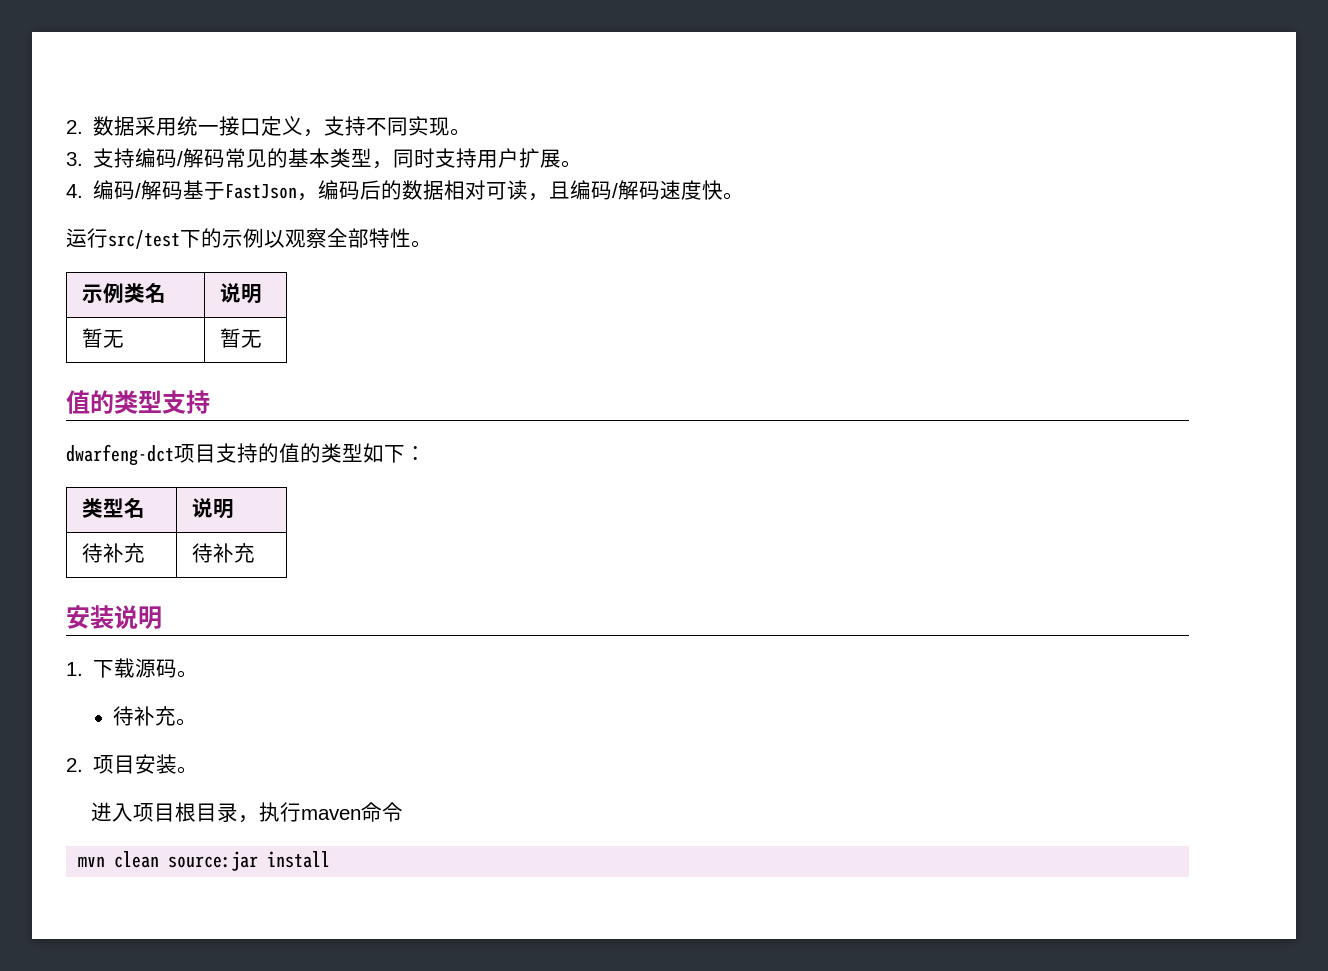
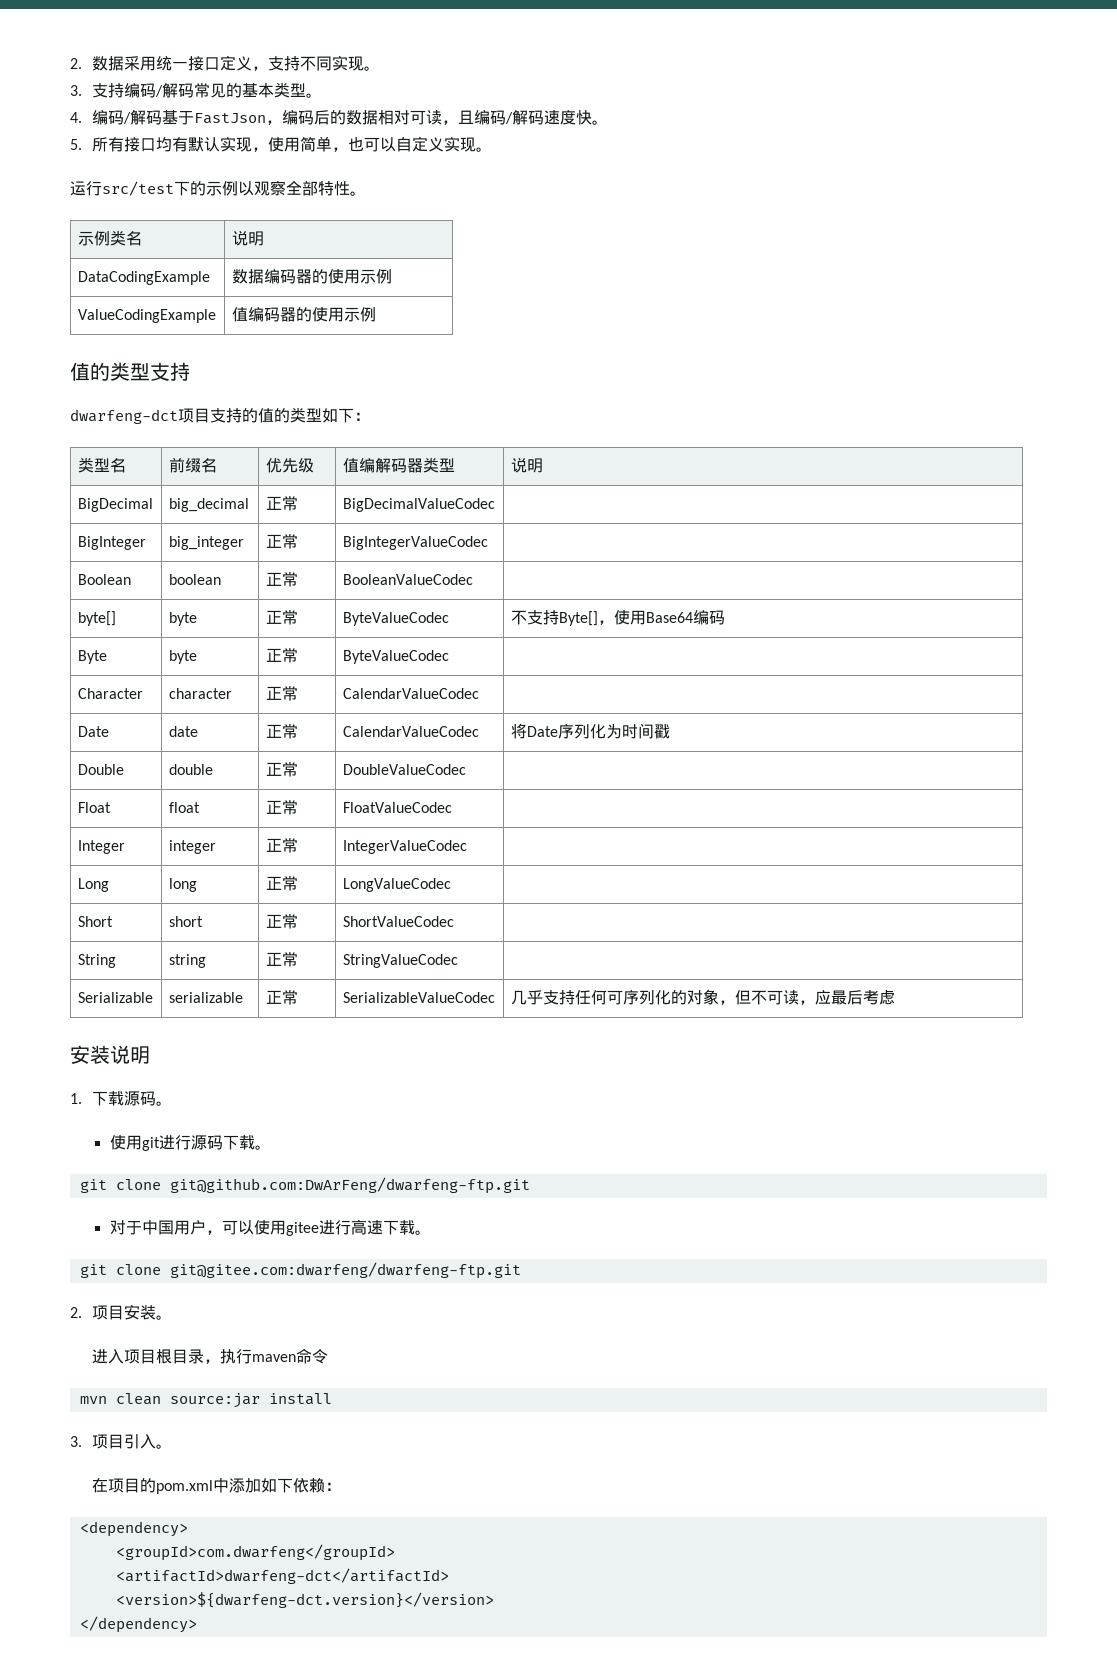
[372,148,562,169] ，同时支持用户扩展 -> (306, 90) none
(745, 196) none -> [70,136,492,152] // 5.所有接口均有默认实现，使用简单，也可以自定义实现。
[81,328,124,348] [219,328,262,348] 暂无 | 暂无 -> [77,271,210,285] [231,269,392,284] [77,309,216,323] [231,307,376,322] DataCodingExample | 数据编码器的使用示例 // ValueCodingExample | 值编码器的使用示例
[191,498,234,519] [81,543,145,563] [191,543,255,563] 说明 // 待补充 | 待补充 -> [168,457,217,473] [265,458,314,473] [342,457,455,473] [510,457,543,473] [77,498,153,512] [168,498,249,512] [265,496,298,511] [342,498,495,512] [77,536,146,550] [168,536,244,550] [265,534,298,549] [342,536,488,550] [77,574,131,585] [168,574,221,585] [265,572,298,587] [342,574,473,585] [77,611,116,626] [168,612,197,626] [265,610,298,625] [342,612,449,626] [510,610,725,626] [77,650,107,664] [168,650,197,664] [265,648,298,663] [342,650,449,664] [77,688,143,699] [168,688,232,699] [265,686,298,701] [342,688,479,699] [77,726,109,737] [168,726,198,737] [265,724,298,739] [342,726,479,737] [510,723,670,739] [77,764,124,775] [168,764,213,775] [265,762,298,777] [342,764,466,775] [77,802,111,813] [168,802,200,813] [265,800,298,815] [342,802,452,813] [77,840,125,854] [168,840,216,854] [265,838,298,853] [342,840,467,854] [77,878,109,892] [168,878,197,892] [265,876,298,891] [342,878,451,892] [77,916,113,927] [168,916,203,927] [265,914,298,929] [342,916,454,927] [77,954,116,968] [168,954,206,968] [265,952,298,967] [342,954,458,968] [77,992,153,1003] [168,992,243,1003] [265,990,298,1005] [342,992,495,1003] [510,989,895,1005] 前缀名 | 优先级 | 值编解码器类型 | 说明 // BigDecimal | big_decimal | 正常 | BigDecimalValueCodec | // BigInteger | big_integer | 正常 | BigIntegerValueCodec | // Boolean | boolean | 正常 | BooleanValueCodec | // byte[] | byte | 正常 | ByteValueCodec | 不支持Byte[]，使用Base64编码 // Byte | byte | 正常 | ByteValueCodec | // Character | character | 正常 | CalendarValueCodec | // Date | date | 正常 | CalendarValueCodec | 将Date序列化为时间戳 // Double | double | 正常 | DoubleValueCodec | // Float | float | 正常 | FloatValueCodec | // Integer | integer | 正常 | IntegerValueCodec | // Long | long | 正常 | LongValueCodec | // Short | short | 正常 | ShortValueCodec | // String | string | 正常 | StringValueCodec | // Serializable | serializable | 正常 | SerializableValueCodec | 几乎支持任何可序列化的对象，但不可读，应最后考虑
[113,706,198,726] 待补充。 -> [109,1135,271,1151] [79,1177,530,1194] [109,1219,431,1236] [79,1262,521,1279] 使用git进行源码下载。 // git clone git@github.com:DwArFeng/dwarfeng-ftp.git // 对于中国用户，可以使用gitee进行高速下载。 // git clone git@gitee.com:dwarfeng/dwarfeng-ftp.git
(331, 859) none -> [70,1434,172,1449] [91,1478,341,1494] [79,1521,188,1537] [115,1544,395,1561] [115,1568,449,1584] [115,1592,494,1608] [79,1616,197,1633] // 3.项目引入。 // 在项目的pom.xml中添加如下依赖： // <dependency> // <groupId>com.dwarfeng</groupId> // <artifactId>dwarfeng-dct</artifactId> // <version>${dwarfeng-dct.version}</version> // </dependency>

